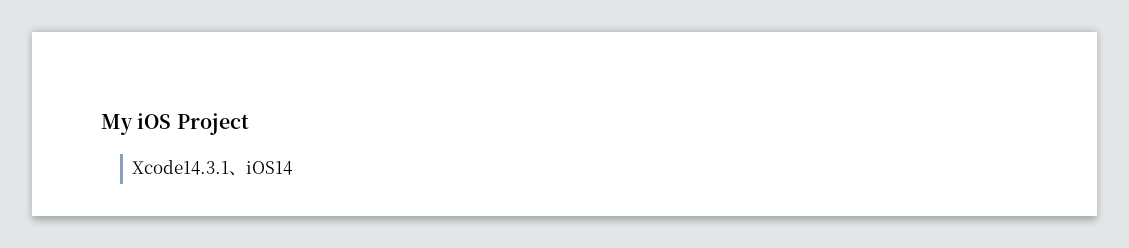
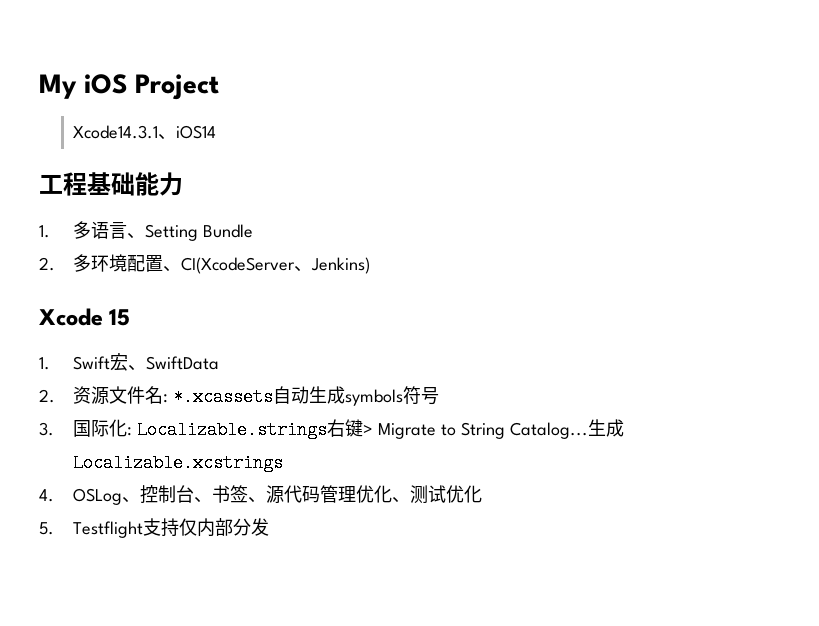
(293, 168) none -> [39,172,183,196] [39,221,254,241] [39,254,371,274] [39,308,131,326] [39,353,220,371] [39,386,440,406] [39,419,624,439] [73,454,284,472] [39,485,483,505] [39,518,270,538] // 工程基础能力 // 1.多语言、Setting Bundle // 2.多环境配置、CI(XcodeServer、Jenkins) // Xcode 15 // 1. Swift宏、SwiftData // 2.资源文件名: *.xcassets自动生成symbols符号 // 3.国际化: Localizable.strings右键> Migrate to String Catalog...生成Localizable.xcstrings // 4. OSLog、控制台、书签、源代码管理优化、测试优化 // 5. Testflight支持仅内部分发

